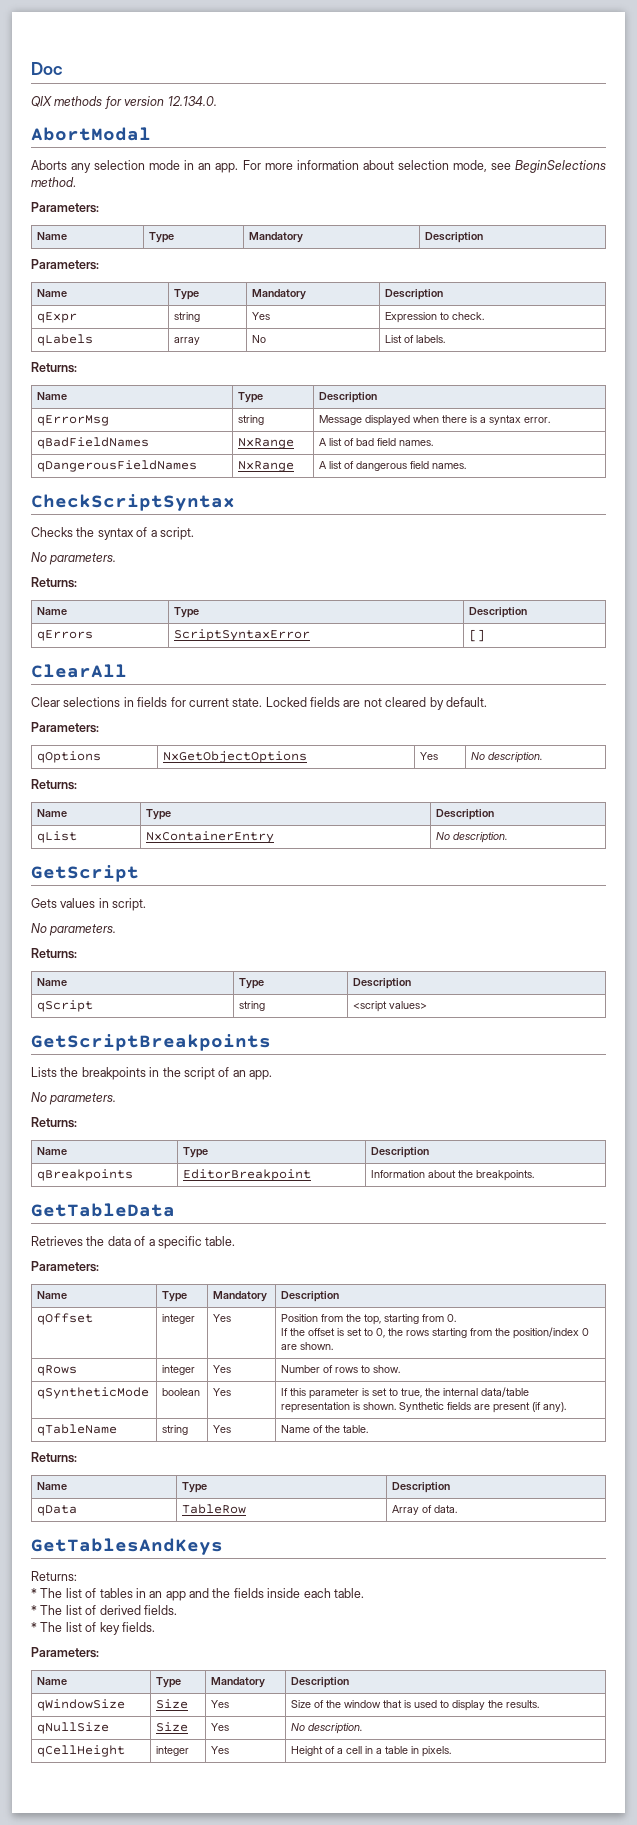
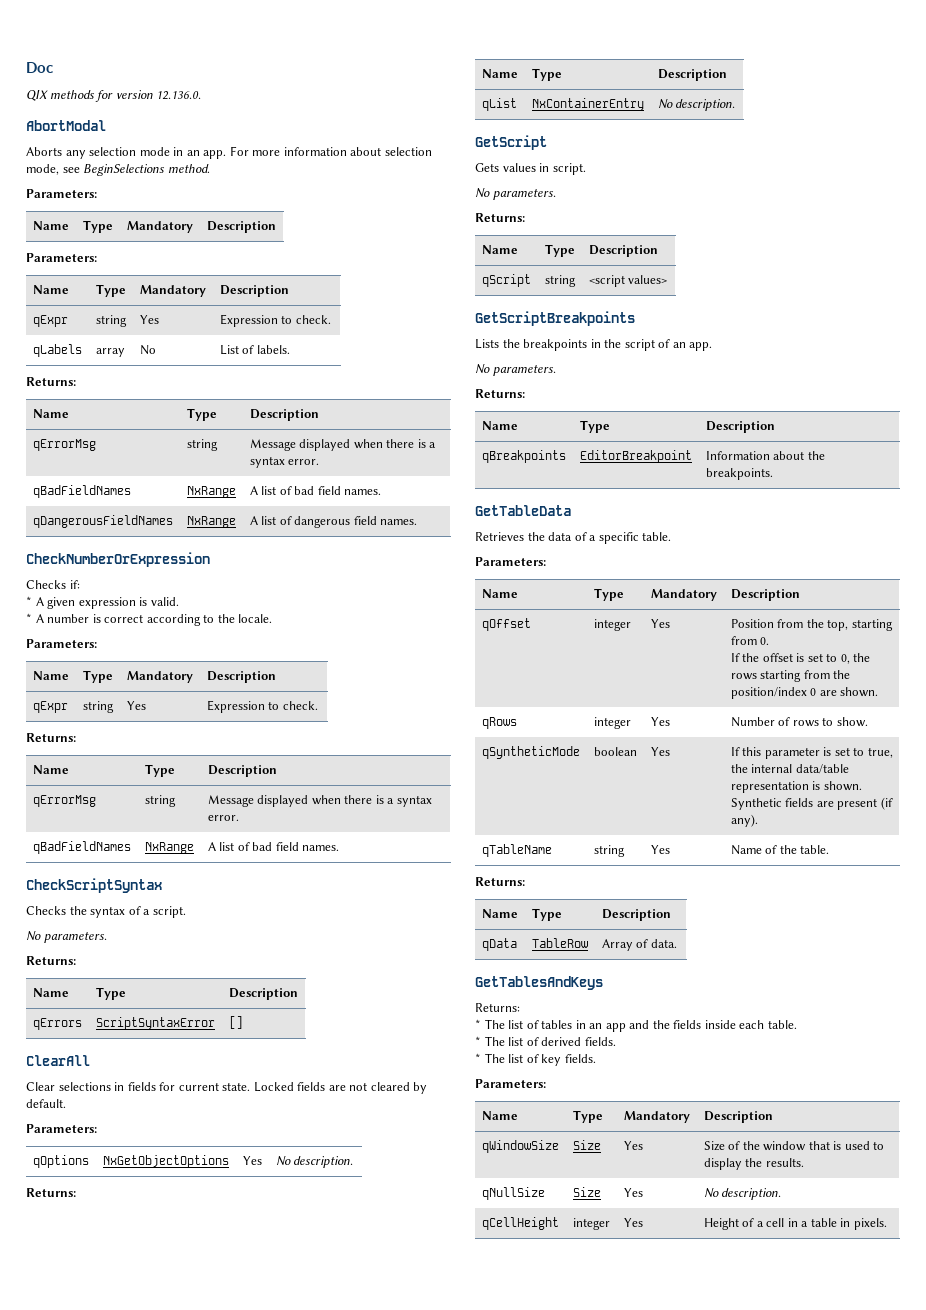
[167,96,217,106] 12.134.0. -> [156,91,202,100] 12.136.0.
(467, 466) none -> [26,552,210,567] [26,580,80,589] [26,596,179,609] [26,613,273,626] [26,639,97,648] [32,671,69,680] [82,670,113,683] [126,671,193,683] [206,671,276,683] [32,701,68,713] [82,701,114,713] [126,701,146,710] [206,700,318,713] [26,733,76,742] [32,765,69,774] [144,764,175,777] [207,765,277,777] [32,795,96,807] [144,795,176,807] [207,795,432,807] [207,815,239,821] [32,841,131,854] [144,842,194,854] [207,842,340,851] // CheckNumberOrExpression // Checks if: // * A given expression is valid. // * A number is correct according to the locale. // Parameters: // Name | Type | Mandatory | Description // qExpr | string | Yes | Expression to check. // Returns: // Name | Type | Description // qErrorMsg | string | Message displayed when there is a syntax error. // qBadFieldNames | NxRange | A list of bad field names.

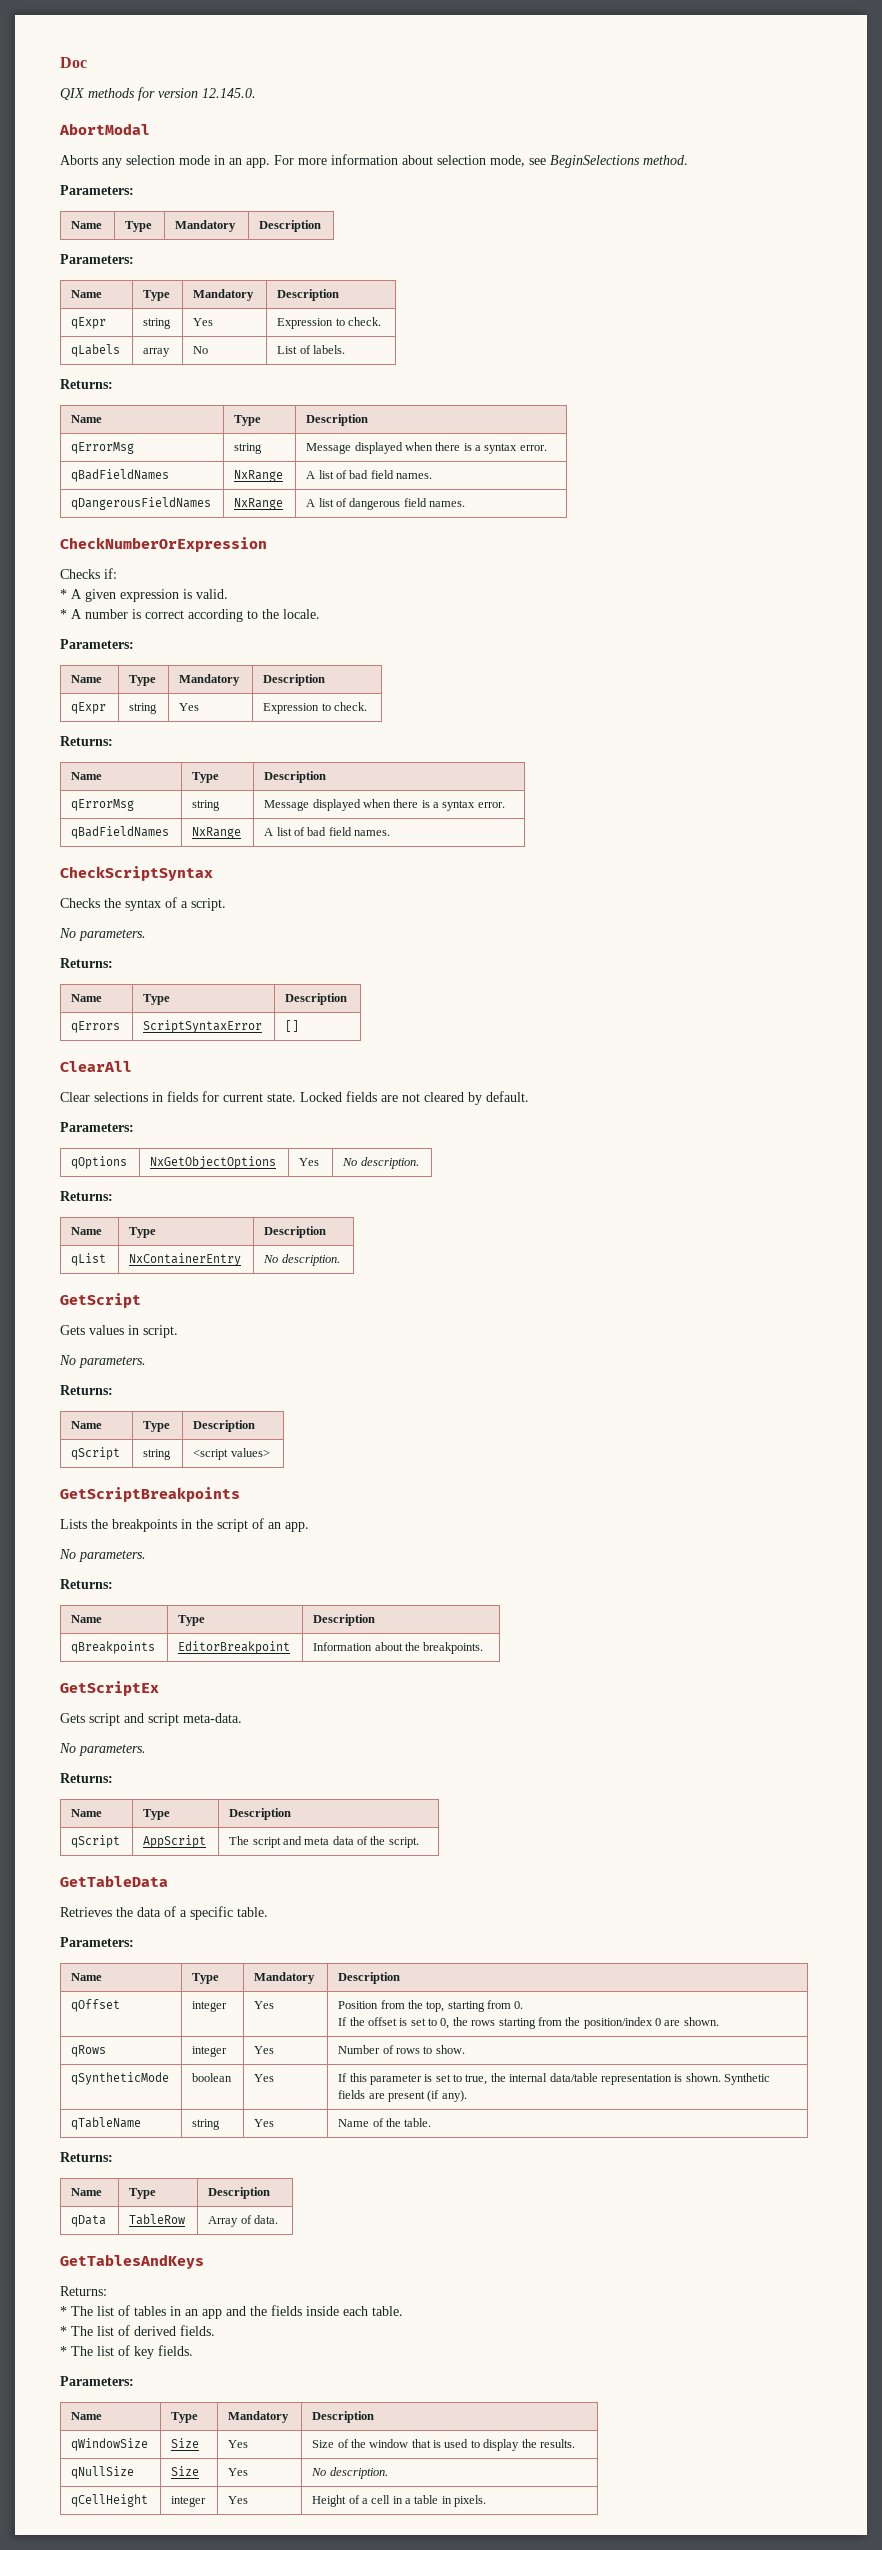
[156,91,202,100] 12.136.0. -> [202,88,256,98] 12.145.0.
(773, 474) none -> [60,1681,159,1696] [60,1713,242,1726] [59,1743,146,1756] [60,1773,113,1783] [71,1809,103,1817] [143,1809,171,1820] [229,1808,292,1820] [71,1835,121,1848] [143,1835,207,1848] [229,1836,419,1848] // GetScriptEx // Gets script and script meta-data. // No parameters. // Returns: // Name | Type | Description // qScript | AppScript | The script and meta data of the script.

